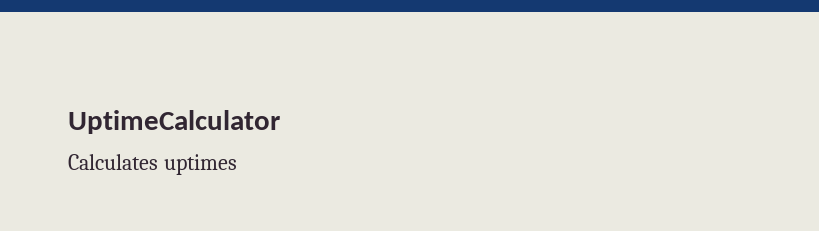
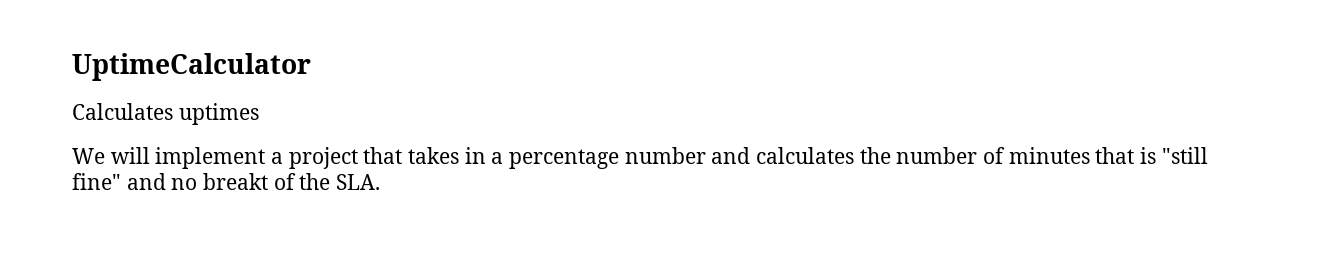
(237, 164) none -> [72,147,1208,169] [72,173,381,190] // We will implement a project that takes in a percentage number and calculates the number of minutes that is "still fine" and no breakt of the SLA.

